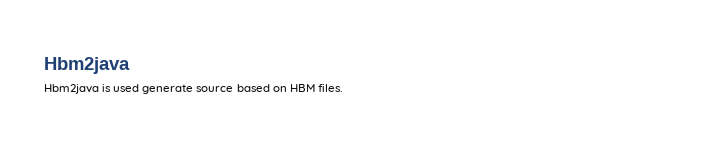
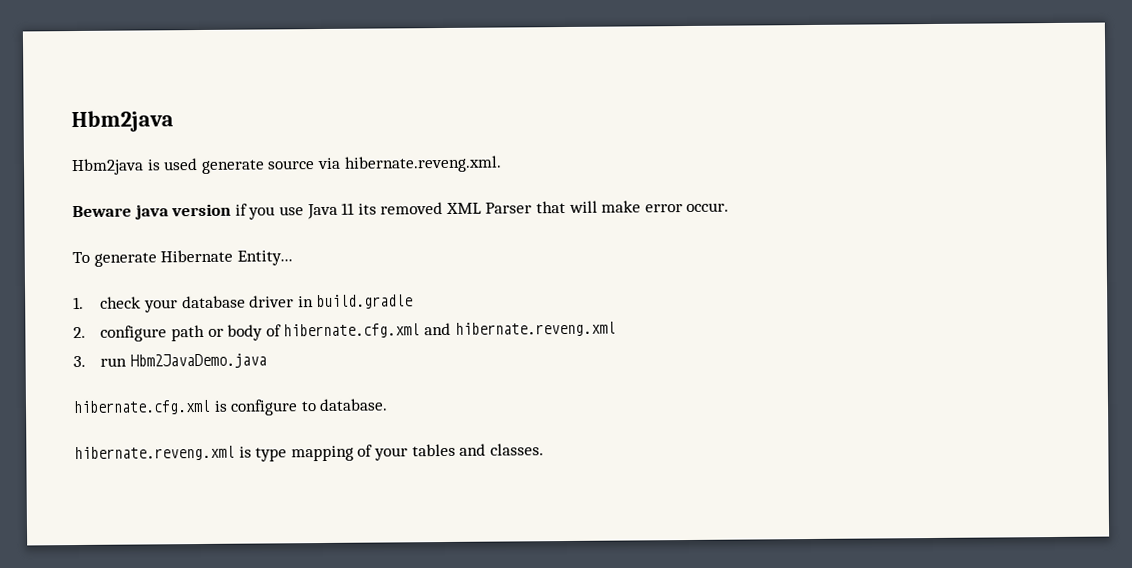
[236,84,343,92] based on HBM files. -> [316,155,502,173] [72,200,730,220] [72,249,293,267] [73,294,414,313] [73,321,616,342] [73,353,267,369] [73,398,389,416] [74,443,544,462] via hibernate.reveng.xml. // Beware java version if you use Java 11 its removed XML Parser that will make error occur. // To generate Hibernate Entity... // 1. check your database driver in build.gradle // 2. configure path or body of hibernate.cfg.xml and hibernate.reveng.xml // 3. run Hbm2JavaDemo.java // hibernate.cfg.xml is configure to database. // hibernate.reveng.xml is type mapping of your tables and classes.

